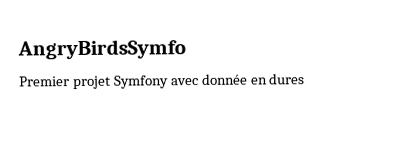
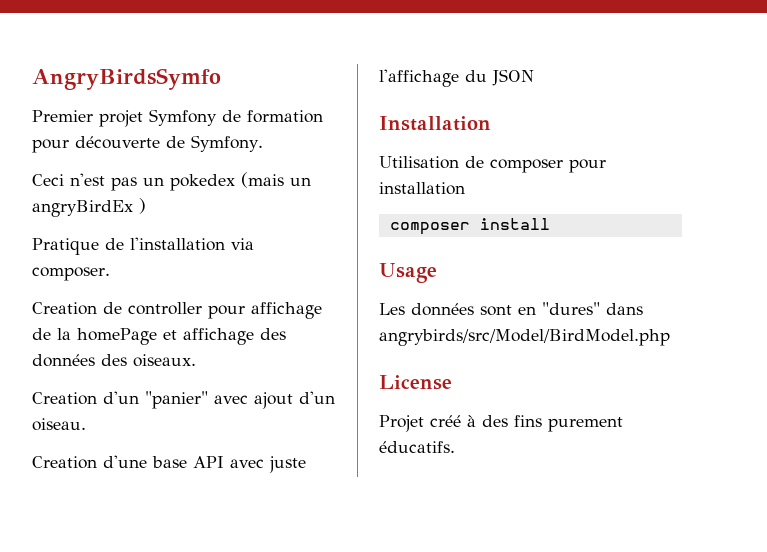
[170,73,306,86] avec donnée en dures -> [222,110,323,123] [32,135,263,153] [32,172,311,191] [32,198,146,217] [32,237,254,255] [32,267,110,281] [32,302,322,319] [32,328,286,345] [32,354,196,367] [32,391,335,409] [32,418,86,431] [32,455,306,473] [379,69,534,87] [379,116,491,131] [379,156,606,173] [379,182,465,195] [389,218,550,235] [379,263,437,283] [379,302,643,316] [379,329,670,346] [379,375,452,390] [379,415,623,432] [379,441,455,453] de formation pour découverte de Symfony. // Ceci n'est pas un pokedex (mais un angryBirdEx ) // Pratique de l'installation via composer. // Creation de controller pour affichage de la homePage et affichage des données des oiseaux. // Creation d'un "panier" avec ajout d'un oiseau. // Creation d'une base API avec juste l'affichage du JSON // Installation // Utilisation de composer pour installation // composer install // Usage // Les données sont en "dures" dans angrybirds/src/Model/BirdModel.php // License // Projet créé à des fins purement éducatifs.

